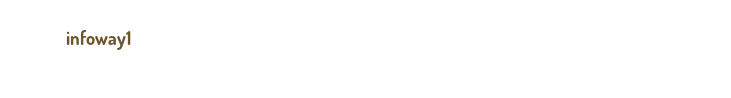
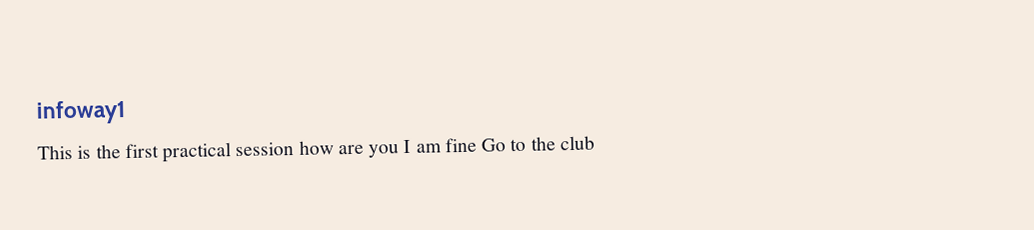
(131, 40) none -> [37,135,595,163] // This is the first practical session how are you I am fine Go to the club

